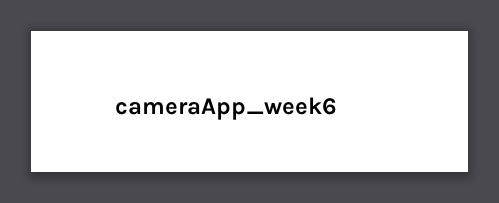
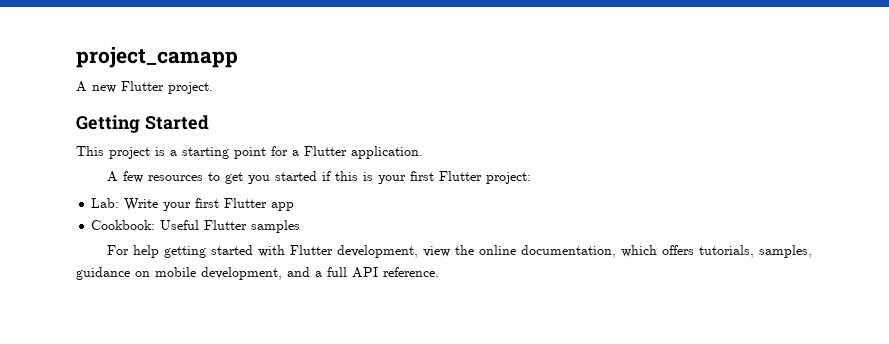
[115,97,337,120] cameraApp_week6 -> [76,47,238,68] [76,81,213,94] [76,115,209,133] [76,146,423,159] [106,171,531,184] [91,198,295,211] [91,220,301,233] [106,245,812,258] [76,267,439,280] project_camapp // A new Flutter project. // Getting Started // This project is a starting point for a Flutter application. // A few resources to get you started if this is your first Flutter project: // Lab: Write your first Flutter app // Cookbook: Useful Flutter samples // For help getting started with Flutter development, view the online documentation, which offers tutorials, samples, guidance on mobile development, and a full API reference.

